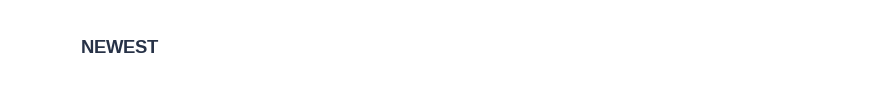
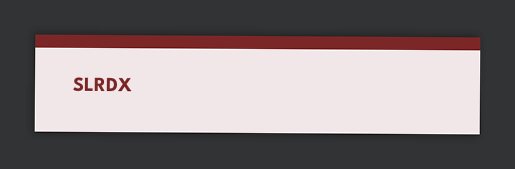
[81,40,159,53] NEWEST -> [72,76,133,93] SLRDX

